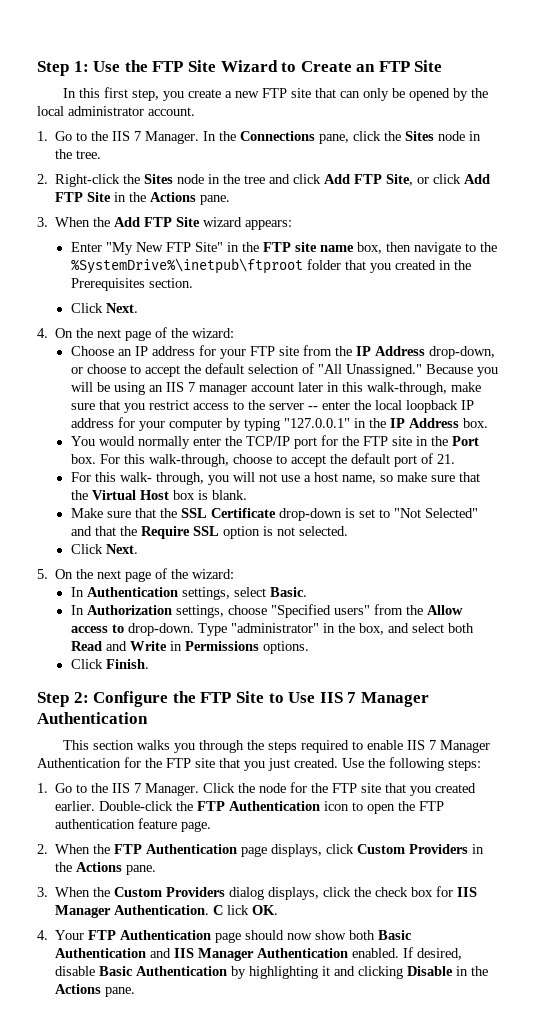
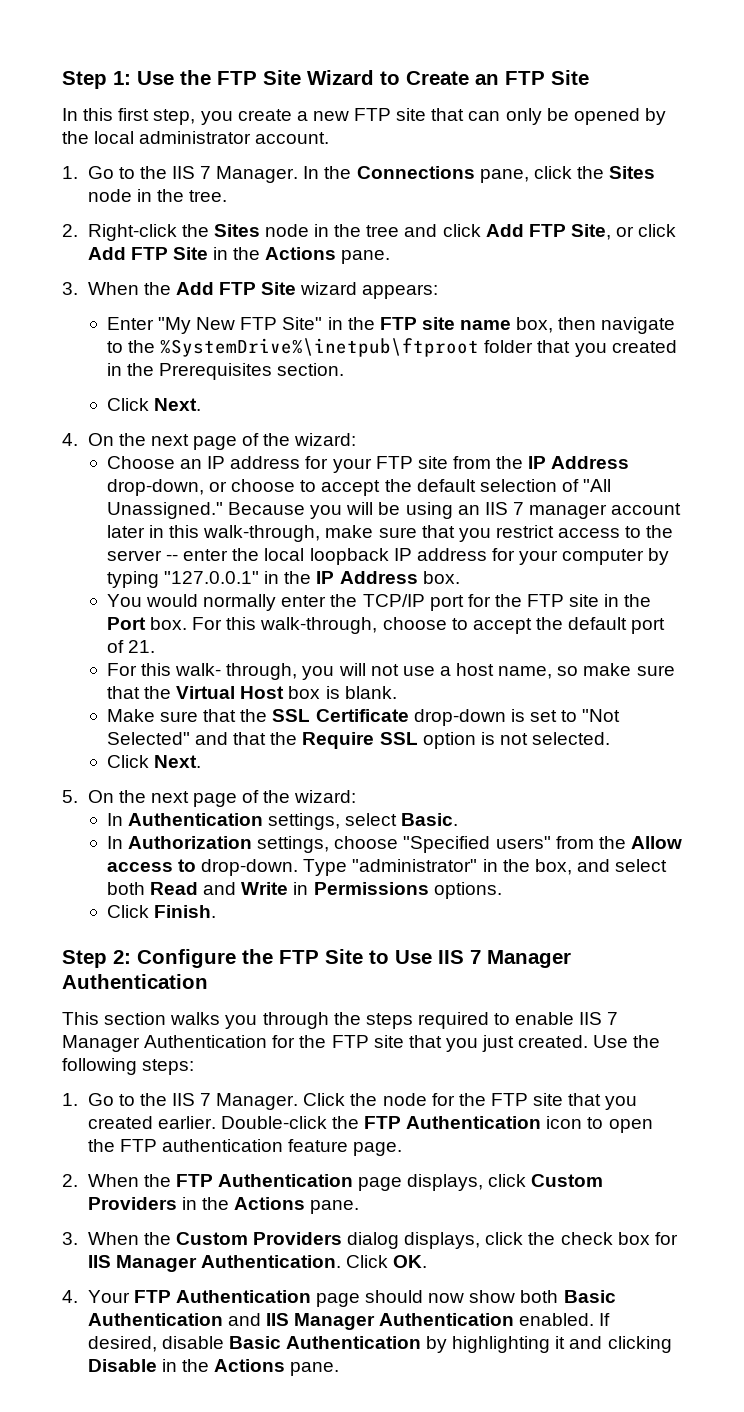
[213,905,250,915] C lick -> [345,1255,388,1268] Click

